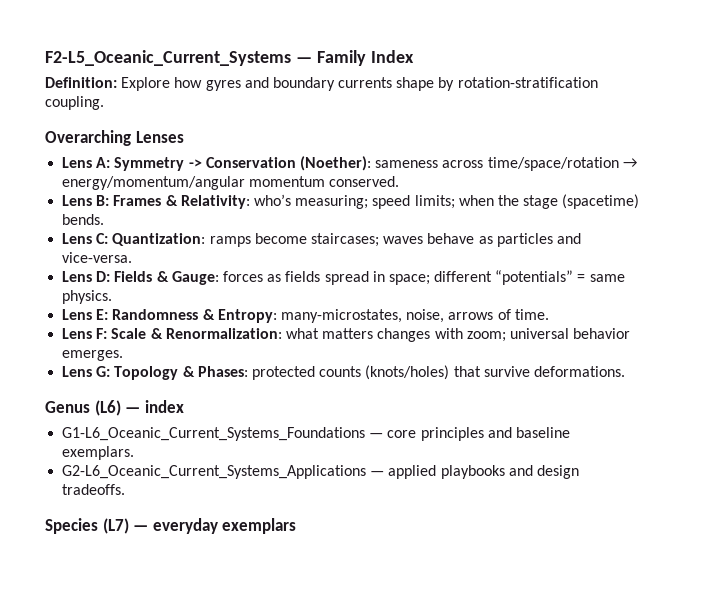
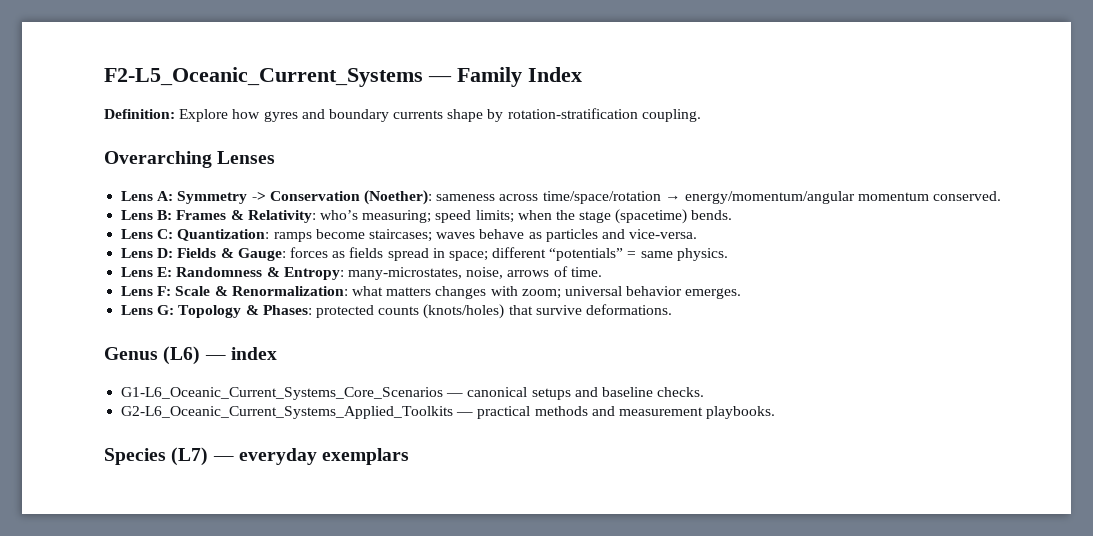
[62,427,570,441] [62,446,135,460] [62,465,579,479] [62,484,126,495] G1-L6_Oceanic_Current_Systems_Foundations — core principles and baseline exemplars. // G2-L6_Oceanic_Current_Systems_Applications — applied playbooks and design tradeoffs. -> [121,387,705,400] [121,406,776,419] G1-L6_Oceanic_Current_Systems_Core_Scenarios — canonical setups and baseline checks. // G2-L6_Oceanic_Current_Systems_Applied_Toolkits — practical methods and measurement playbooks.

